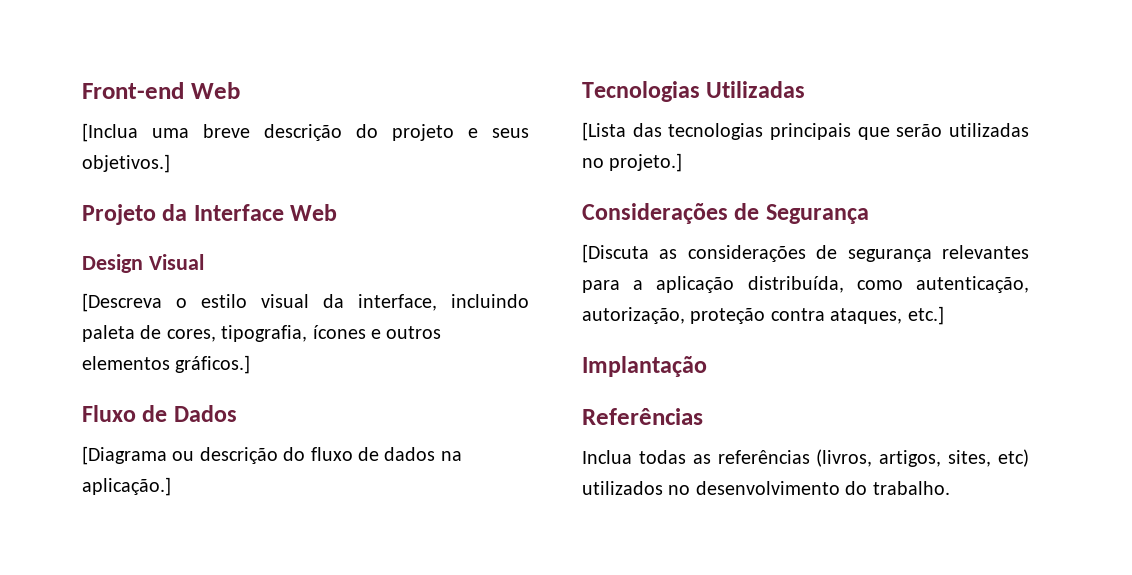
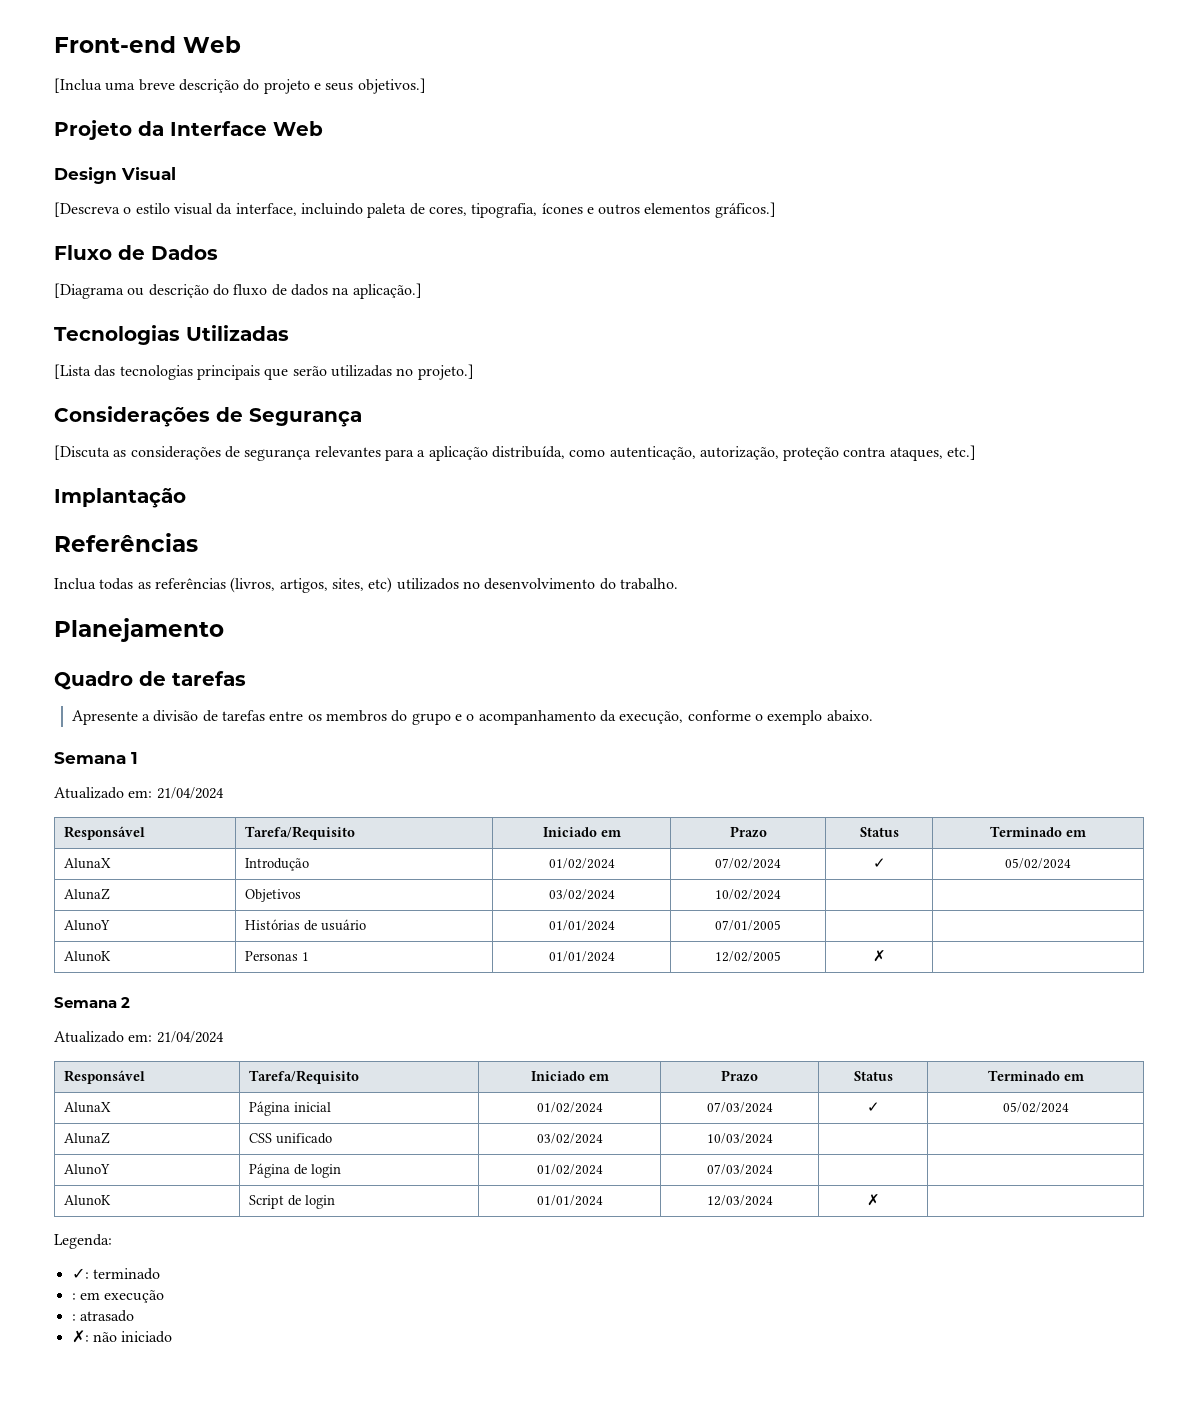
(950, 488) none -> [54,618,224,642] [54,671,246,690] [71,710,873,725] [54,752,138,764] [54,787,224,799] [63,826,145,840] [244,826,355,840] [542,827,621,837] [729,826,767,838] [859,827,899,837] [990,826,1086,837] [63,858,111,869] [244,858,309,871] [548,858,615,869] [715,858,781,869] [872,858,886,868] [1005,858,1071,869] [63,888,110,900] [244,889,301,902] [548,889,615,900] [715,889,781,900] [63,920,110,931] [244,919,366,931] [548,920,615,931] [715,920,781,931] [63,951,111,962] [244,951,309,961] [548,951,615,962] [715,951,781,962] [872,950,886,962] [54,997,131,1008] [54,1031,224,1043] [63,1070,145,1084] [248,1070,359,1084] [530,1071,609,1081] [721,1070,758,1082] [853,1071,893,1081] [987,1070,1084,1081] [63,1102,111,1113] [248,1101,331,1116] [536,1102,603,1113] [706,1102,773,1113] [866,1102,880,1112] [1002,1102,1069,1113] [63,1132,110,1144] [248,1133,332,1144] [536,1133,603,1144] [706,1133,773,1144] [63,1164,110,1175] [248,1163,341,1178] [536,1164,603,1175] [706,1164,773,1175] [63,1195,111,1206] [248,1195,335,1209] [536,1195,603,1206] [706,1195,773,1206] [866,1194,880,1206] [54,1234,112,1249] [71,1268,160,1280] [71,1290,165,1303] [71,1310,134,1322] [71,1330,173,1343] // Planejamento // Quadro de tarefas // Apresente a divisão de tarefas entre os membros do grupo e o acompanhamento da execução, conforme o exemplo abaixo. // Semana 1 // Atualizado em: 21/04/2024 // Responsável | Tarefa/Requisito | Iniciado em | Prazo | Status | Terminado em // AlunaX | Introdução | 01/02/2024 | 07/02/2024 | ✓ | 05/02/2024 // AlunaZ | Objetivos | 03/02/2024 | 10/02/2024 | | // AlunoY | Histórias de usuário | 01/01/2024 | 07/01/2005 | | // AlunoK | Personas 1 | 01/01/2024 | 12/02/2005 | ✗ | // Semana 2 // Atualizado em: 21/04/2024 // Responsável | Tarefa/Requisito | Iniciado em | Prazo | Status | Terminado em // AlunaX | Página inicial | 01/02/2024 | 07/03/2024 | ✓ | 05/02/2024 // AlunaZ | CSS unificado | 03/02/2024 | 10/03/2024 | | // AlunoY | Página de login | 01/02/2024 | 07/03/2024 | | // AlunoK | Script de login | 01/01/2024 | 12/03/2024 | ✗ | // Legenda: // ✓: terminado // : em execução // : atrasado // ✗: não iniciado

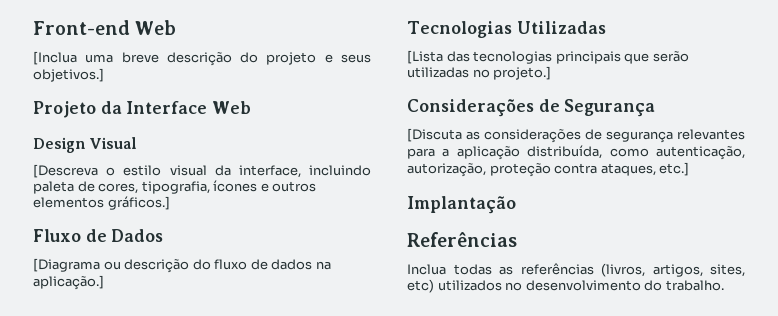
[54,618,224,642] [54,671,246,690] [71,710,873,725] [54,752,138,764] [54,787,224,799] [63,826,145,840] [244,826,355,840] [542,827,621,837] [729,826,767,838] [859,827,899,837] [990,826,1086,837] [63,858,111,869] [244,858,309,871] [548,858,615,869] [715,858,781,869] [872,858,886,868] [1005,858,1071,869] [63,888,110,900] [244,889,301,902] [548,889,615,900] [715,889,781,900] [63,920,110,931] [244,919,366,931] [548,920,615,931] [715,920,781,931] [63,951,111,962] [244,951,309,961] [548,951,615,962] [715,951,781,962] [872,950,886,962] [54,997,131,1008] [54,1031,224,1043] [63,1070,145,1084] [248,1070,359,1084] [530,1071,609,1081] [721,1070,758,1082] [853,1071,893,1081] [987,1070,1084,1081] [63,1102,111,1113] [248,1101,331,1116] [536,1102,603,1113] [706,1102,773,1113] [866,1102,880,1112] [1002,1102,1069,1113] [63,1132,110,1144] [248,1133,332,1144] [536,1133,603,1144] [706,1133,773,1144] [63,1164,110,1175] [248,1163,341,1178] [536,1164,603,1175] [706,1164,773,1175] [63,1195,111,1206] [248,1195,335,1209] [536,1195,603,1206] [706,1195,773,1206] [866,1194,880,1206] [54,1234,112,1249] [71,1268,160,1280] [71,1290,165,1303] [71,1310,134,1322] [71,1330,173,1343] // Planejamento // Quadro de tarefas // Apresente a divisão de tarefas entre os membros do grupo e o acompanhamento da execução, conforme o exemplo abaixo. // Semana 1 // Atualizado em: 21/04/2024 // Responsável | Tarefa/Requisito | Iniciado em | Prazo | Status | Terminado em // AlunaX | Introdução | 01/02/2024 | 07/02/2024 | ✓ | 05/02/2024 // AlunaZ | Objetivos | 03/02/2024 | 10/02/2024 | | // AlunoY | Histórias de usuário | 01/01/2024 | 07/01/2005 | | // AlunoK | Personas 1 | 01/01/2024 | 12/02/2005 | ✗ | // Semana 2 // Atualizado em: 21/04/2024 // Responsável | Tarefa/Requisito | Iniciado em | Prazo | Status | Terminado em // AlunaX | Página inicial | 01/02/2024 | 07/03/2024 | ✓ | 05/02/2024 // AlunaZ | CSS unificado | 03/02/2024 | 10/03/2024 | | // AlunoY | Página de login | 01/02/2024 | 07/03/2024 | | // AlunoK | Script de login | 01/01/2024 | 12/03/2024 | ✗ | // Legenda: // ✓: terminado // : em execução // : atrasado // ✗: não iniciado -> (724, 285) none

